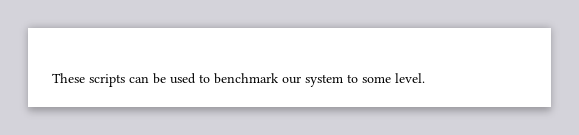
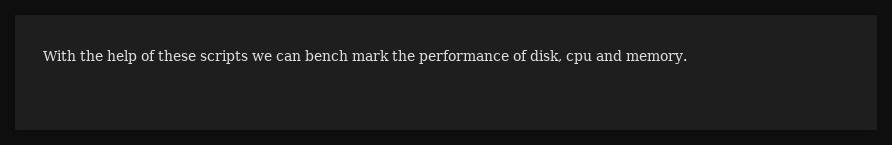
[52,73,425,87] These scripts can be used to benchmark our system to some level. -> [43,50,687,64] With the help of these scripts we can bench mark the performance of disk, cpu and memory.

